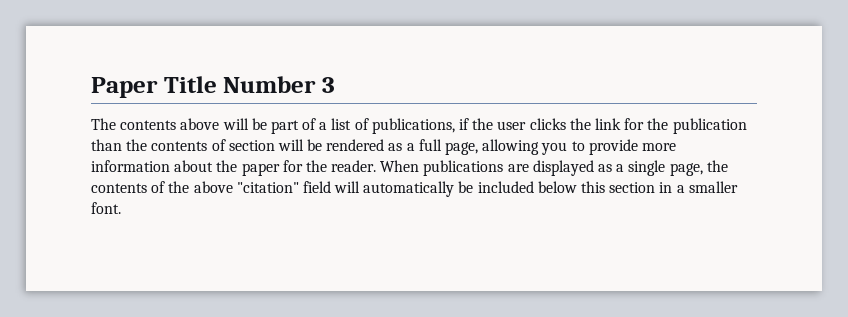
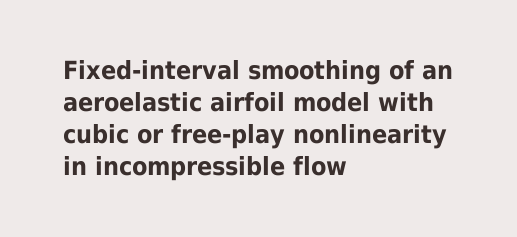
[91,76,335,98] [91,118,747,134] [91,139,676,155] [91,160,728,176] [91,181,738,197] [91,202,121,214] Paper Title Number 3 // The contents above will be part of a list of publications, if the user clicks the link for the publication than the contents of section will be rendered as a full page, allowing you to provide more information about the paper for the reader. When publications are displayed as a single page, the contents of the above "citation" field will automatically be included below this section in a smaller font. -> [63,60,453,85] [63,92,434,112] [63,124,447,149] [63,156,347,181] Fixed-interval smoothing of an aeroelastic airfoil model with cubic or free-play nonlinearity in incompressible flow

